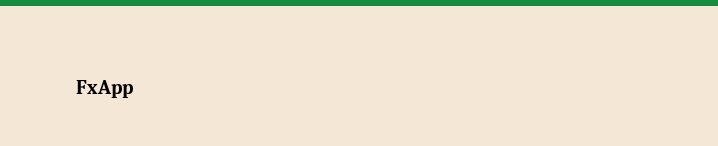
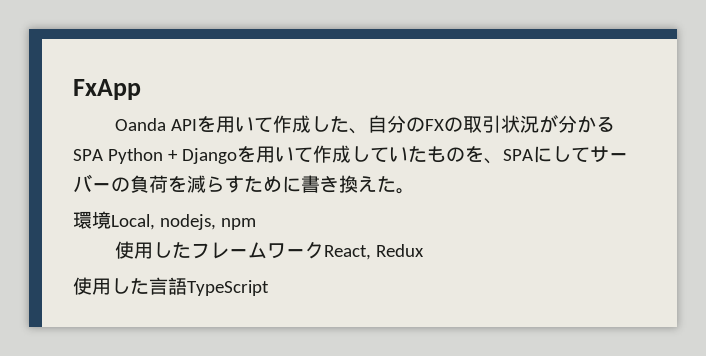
(133, 89) none -> [114,115,615,134] [73,145,628,164] [73,174,415,194] [73,211,256,230] [114,241,424,260] [73,277,269,296] // Oanda APIを用いて作成した、自分のFXの取引状況が分かるSPA Python + Djangoを用いて作成していたものを、SPAにしてサーバーの負荷を減らすために書き換えた。 // 環境Local, nodejs, npm // 使用したフレームワークReact, Redux // 使用した言語TypeScript

